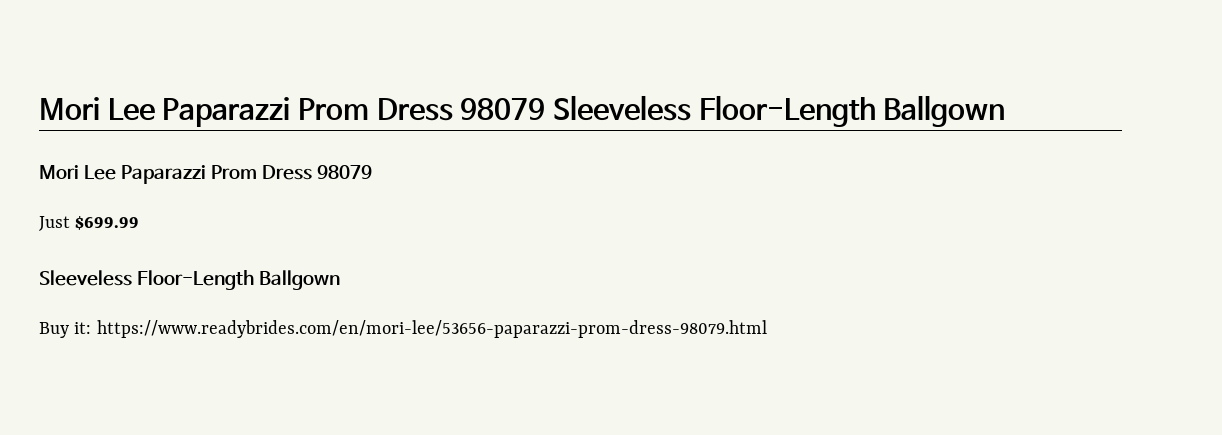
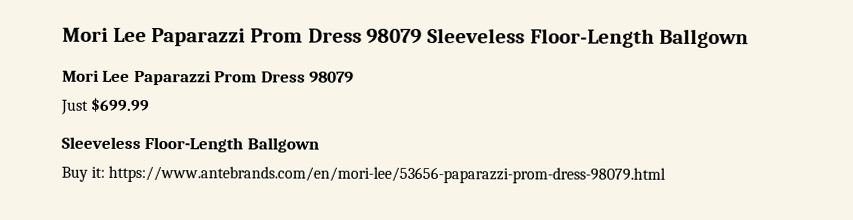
[96,320,767,338] https://www.readybrides.com/en/mori-lee/53656-paparazzi-prom-dress-98079.html -> [108,165,667,184] https://www.antebrands.com/en/mori-lee/53656-paparazzi-prom-dress-98079.html

